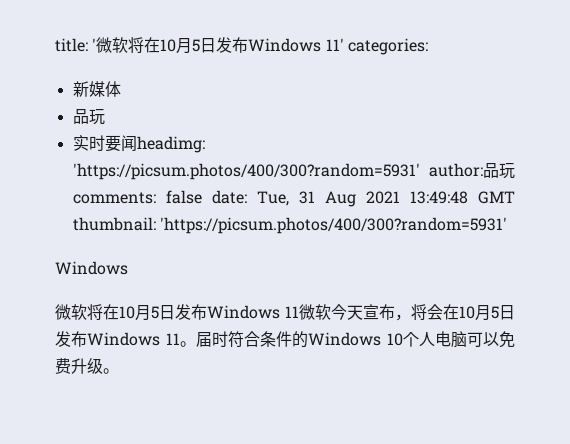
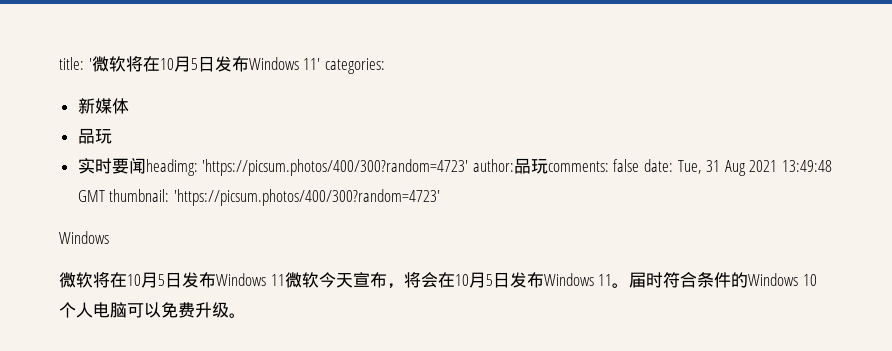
[72,163,420,180] 'https://picsum.photos/400/300?random=5931' -> [202,159,469,176] 'https://picsum.photos/400/300?random=4723'
[159,217,507,234] 'https://picsum.photos/400/300?random=5931' -> [173,189,440,206] 'https://picsum.photos/400/300?random=4723'

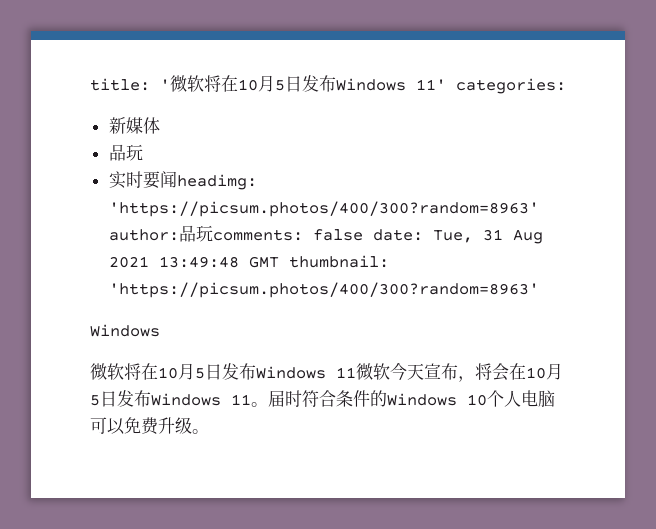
[202,159,469,176] 'https://picsum.photos/400/300?random=4723' -> [108,201,539,217] 'https://picsum.photos/400/300?random=8963'
[173,189,440,206] 'https://picsum.photos/400/300?random=4723' -> [108,282,539,298] 'https://picsum.photos/400/300?random=8963'

